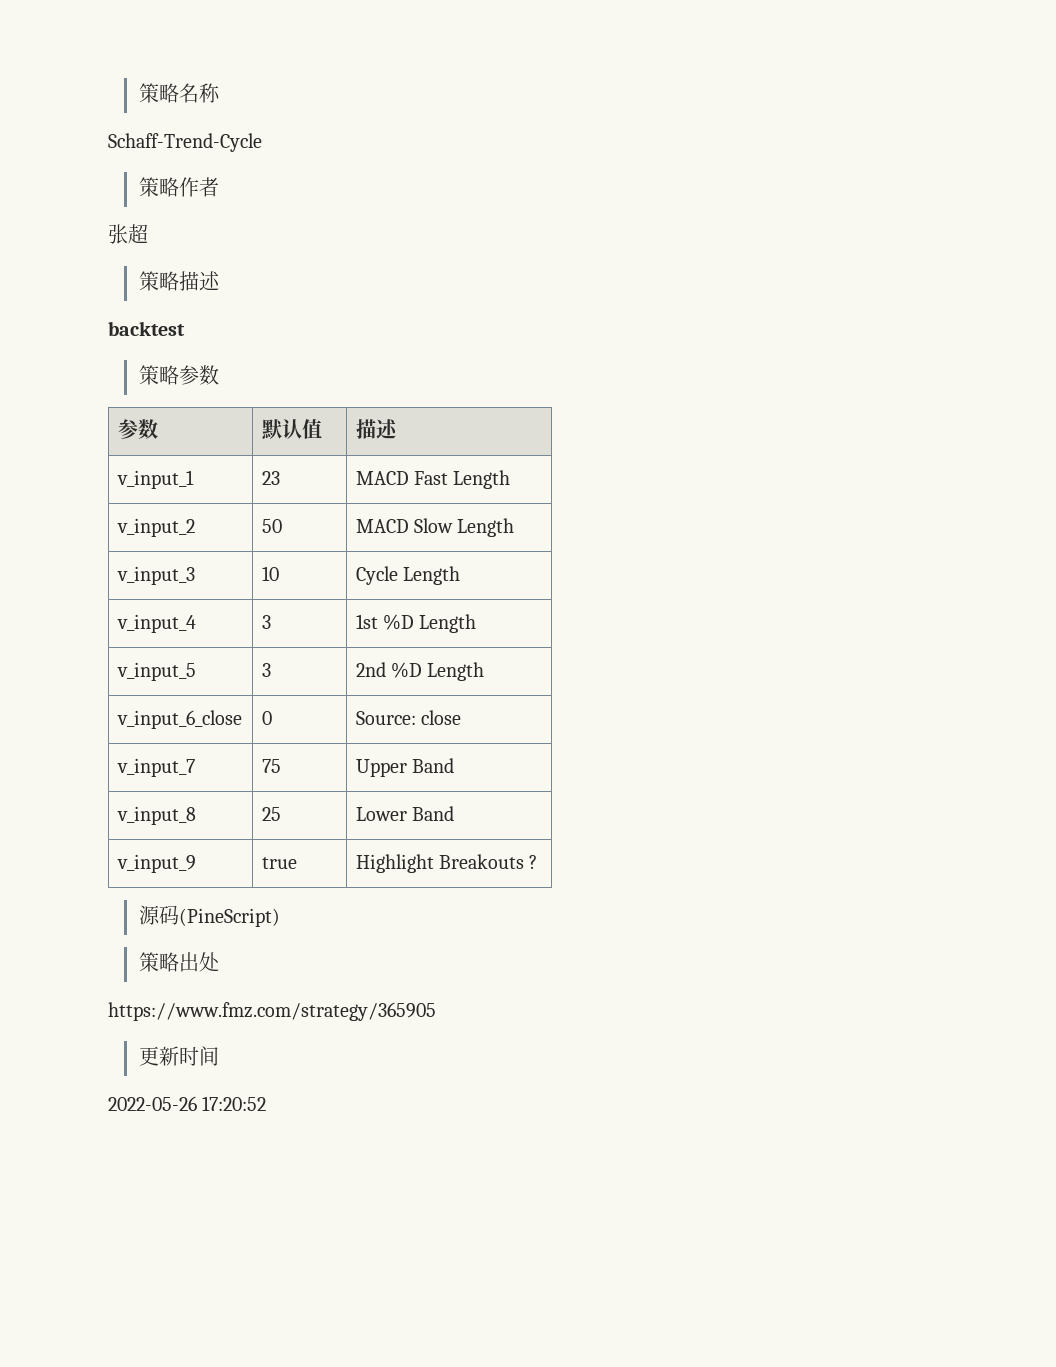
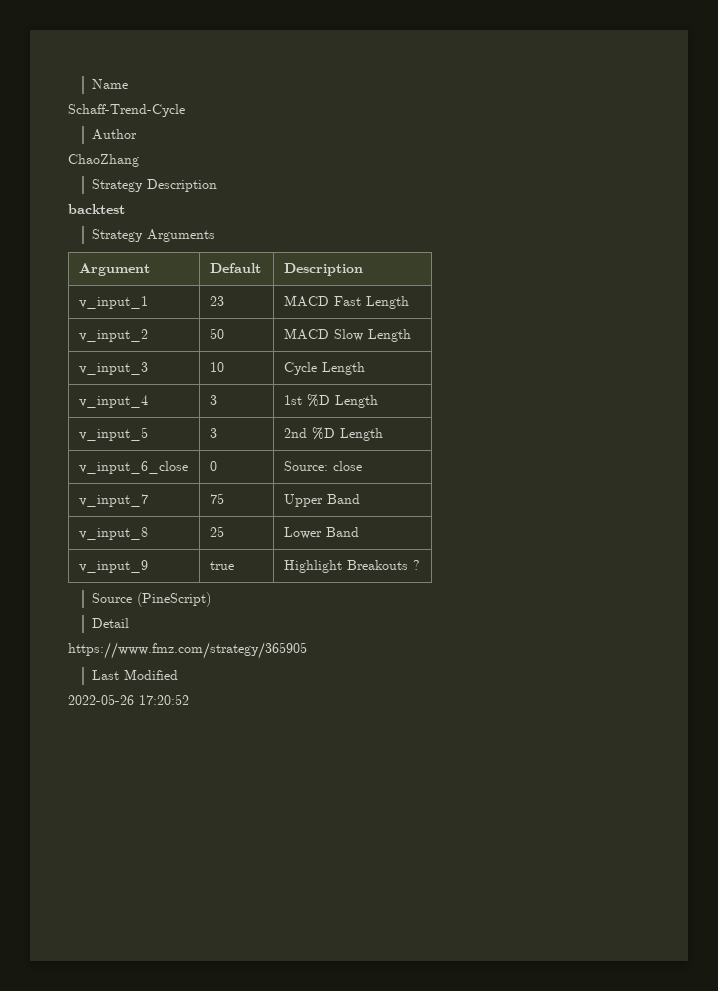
[138,83,220,103] 策略名称 -> [91,79,128,89] Name
[138,177,219,197] [108,224,148,244] [138,271,220,291] [108,321,185,336] [138,365,219,385] [117,419,158,439] [261,419,322,440] [355,419,398,439] 策略作者 // 张超 // 策略描述 // backtest // 策略参数 // 参数 | 默认值 | 描述 -> [91,129,137,140] [68,154,139,167] [91,179,217,192] [68,204,125,214] [91,229,215,242] [78,263,150,276] [209,263,261,273] [283,263,363,276] Author // ChaoZhang // Strategy Description // backtest // Strategy Arguments // Argument | Default | Description
[138,905,179,925] 源码 -> [91,593,132,603] Source
[138,952,219,972] 策略出处 -> [91,618,129,628] Detail
[138,1046,219,1066] 更新时间 -> [91,669,178,680] Last Modified

